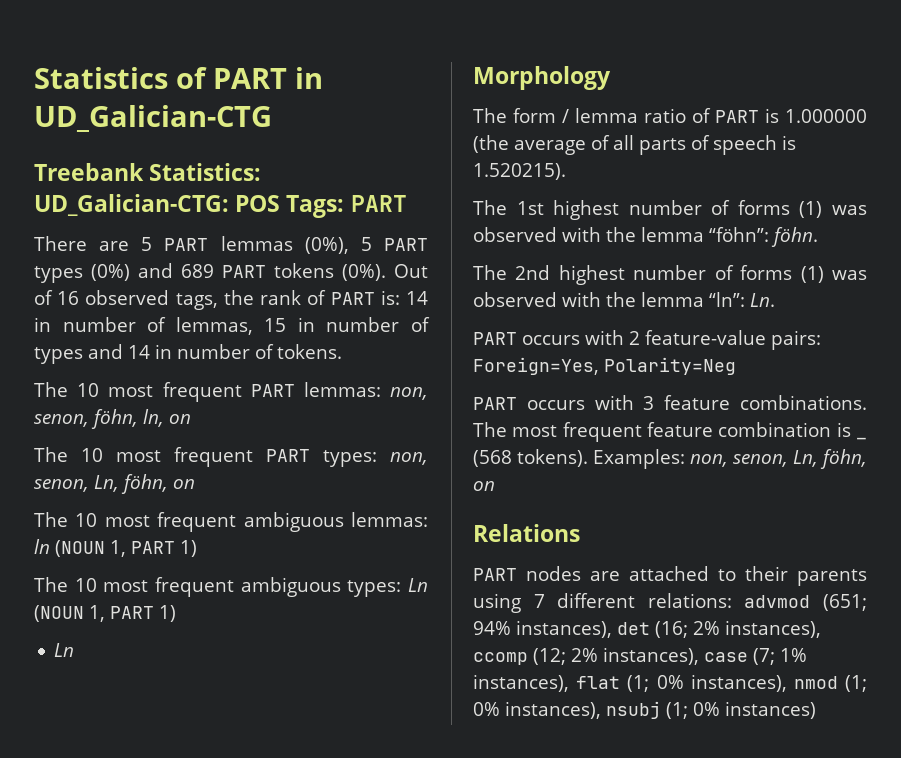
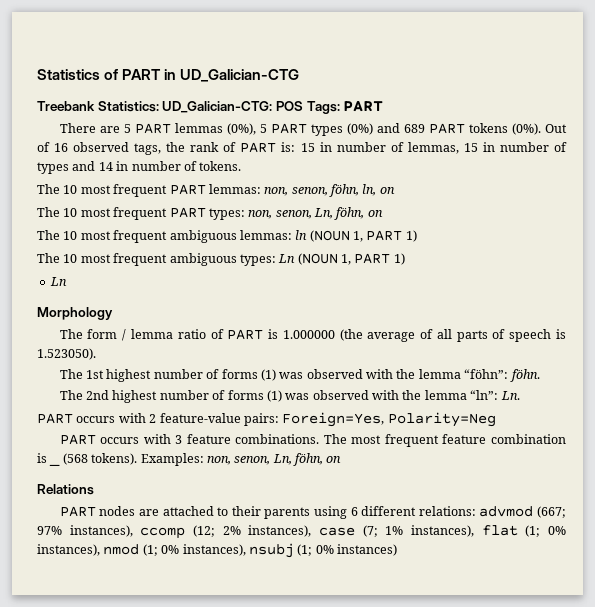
[406,291,429,305] 14 -> [300,143,315,152] 15
[473,163,566,180] 1.520215). -> [37,348,96,360] 1.523050).
[533,594,545,608] 7 -> [350,507,358,516] 6
[823,594,867,611] [473,620,720,638] (651; 94% instances), det (16; 2% -> [537,506,566,518] [37,526,62,535] (667; 97%

